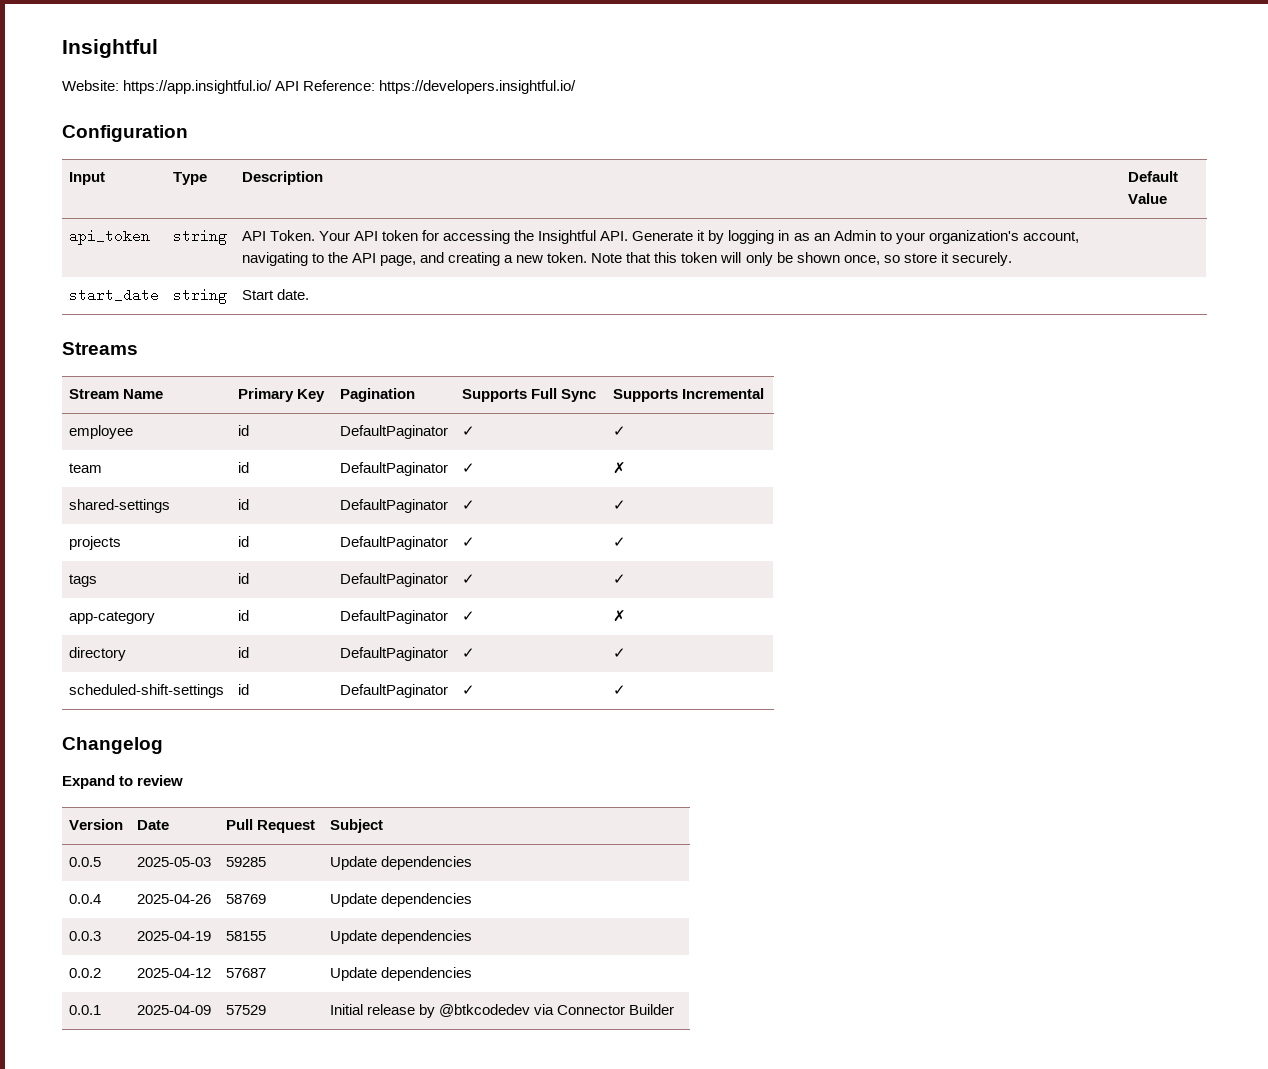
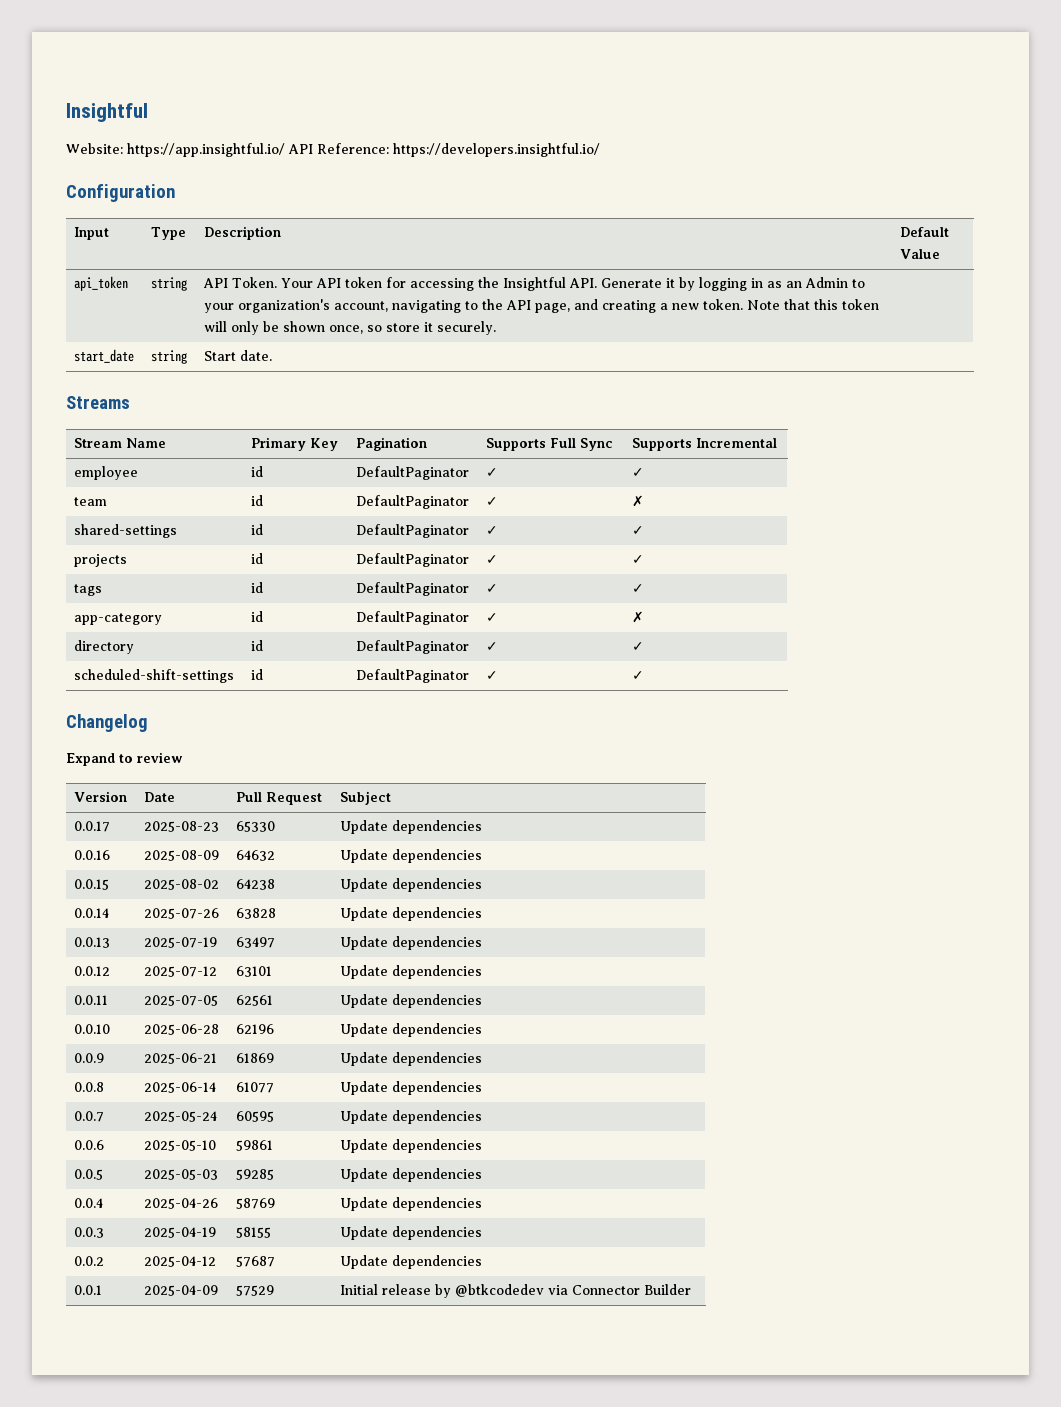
(383, 826) none -> [74,821,111,832] [144,821,220,832] [236,821,276,832] [340,820,483,834] [74,850,111,860] [144,850,220,861] [236,850,276,861] [340,849,483,863] [74,879,110,890] [144,879,220,890] [236,879,276,890] [340,878,483,892] [74,908,110,918] [144,908,220,919] [236,908,277,919] [340,907,483,921] [74,937,111,948] [144,937,218,948] [236,937,276,948] [340,936,483,950] [74,966,111,976] [144,966,218,977] [236,966,273,977] [340,965,483,979] [74,995,109,1005] [144,995,219,1006] [236,995,274,1006] [340,994,483,1008] [74,1024,111,1034] [144,1024,220,1035] [236,1024,275,1034] [340,1023,483,1037] [74,1053,105,1063] [144,1053,218,1064] [236,1053,275,1063] [340,1052,483,1066] [74,1082,105,1092] [144,1082,217,1093] [236,1082,275,1093] [340,1081,483,1095] [74,1111,105,1122] [144,1111,218,1122] [236,1111,275,1122] [340,1110,483,1124] [74,1140,105,1150] [144,1140,217,1151] [236,1140,274,1151] [340,1139,483,1153] // 0.0.17 | 2025-08-23 | 65330 | Update dependencies // 0.0.16 | 2025-08-09 | 64632 | Update dependencies // 0.0.15 | 2025-08-02 | 64238 | Update dependencies // 0.0.14 | 2025-07-26 | 63828 | Update dependencies // 0.0.13 | 2025-07-19 | 63497 | Update dependencies // 0.0.12 | 2025-07-12 | 63101 | Update dependencies // 0.0.11 | 2025-07-05 | 62561 | Update dependencies // 0.0.10 | 2025-06-28 | 62196 | Update dependencies // 0.0.9 | 2025-06-21 | 61869 | Update dependencies // 0.0.8 | 2025-06-14 | 61077 | Update dependencies // 0.0.7 | 2025-05-24 | 60595 | Update dependencies // 0.0.6 | 2025-05-10 | 59861 | Update dependencies

